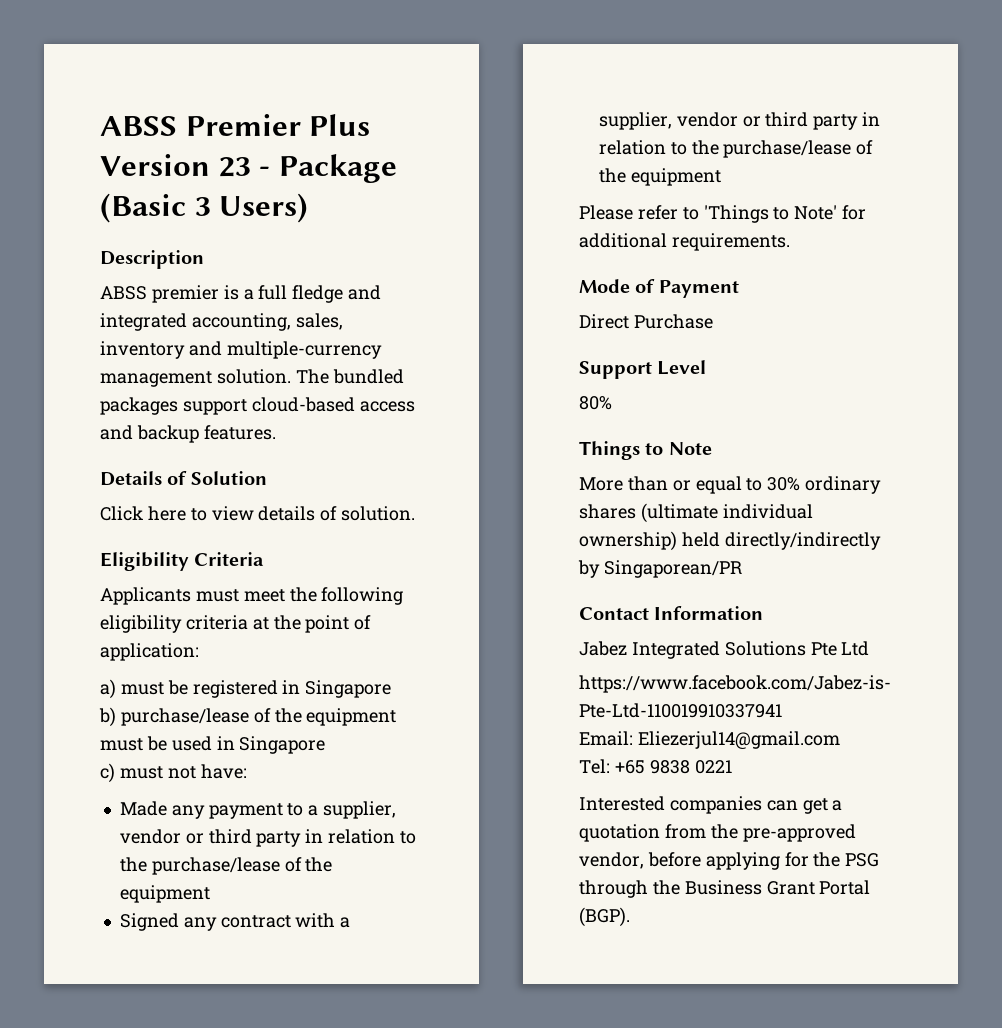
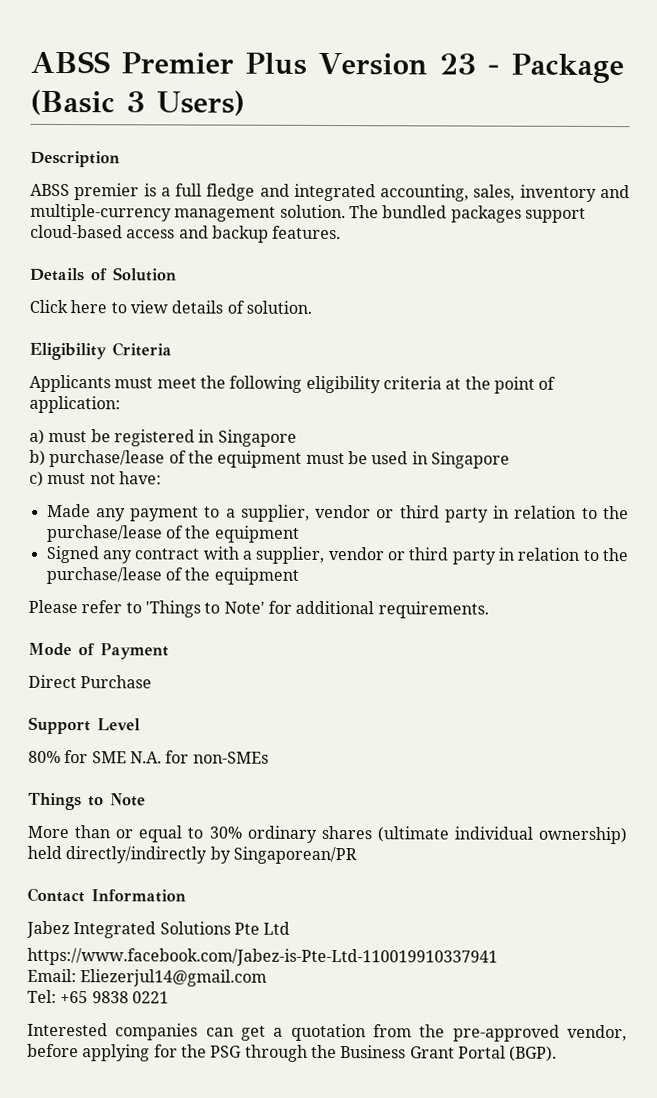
(612, 403) none -> [64,750,269,764] for SME N.A. for non-SMEs

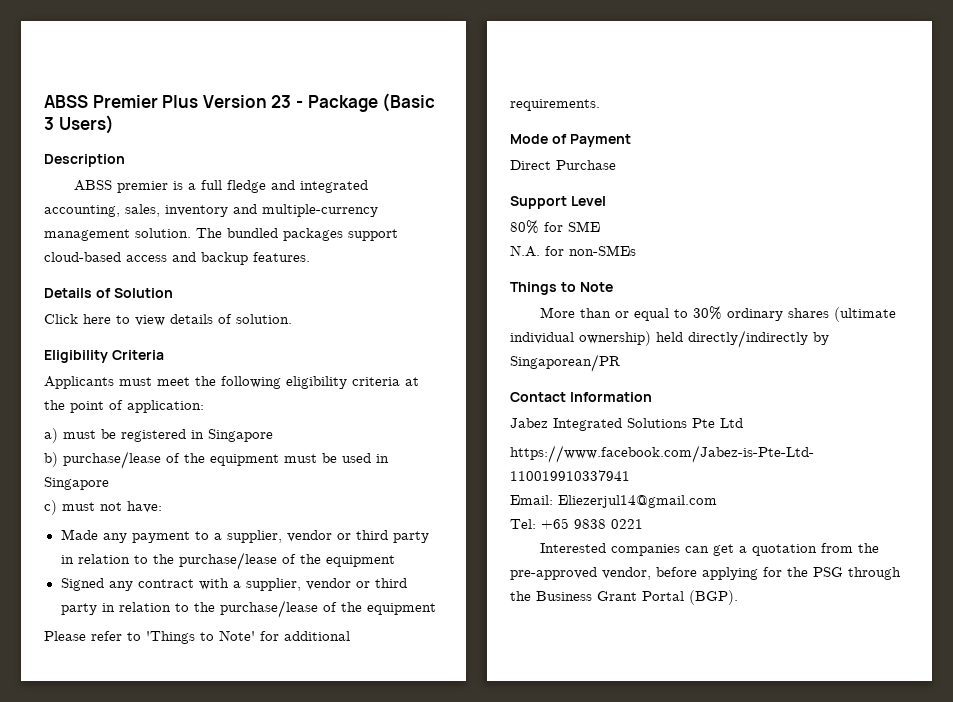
(127, 757) none -> (600, 226) //

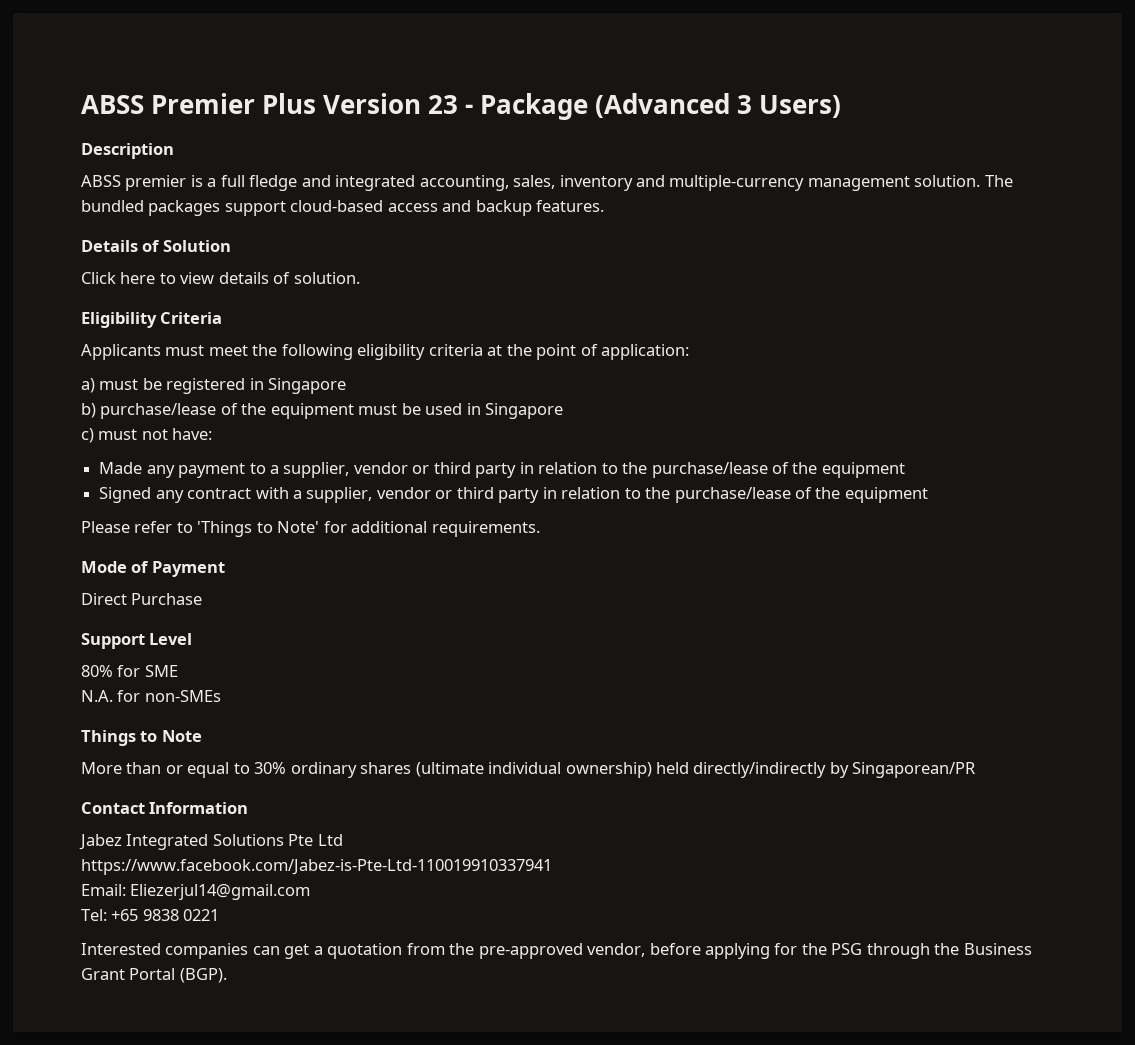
[382,93,436,112] (Basic -> [595,93,731,118] (Advanced

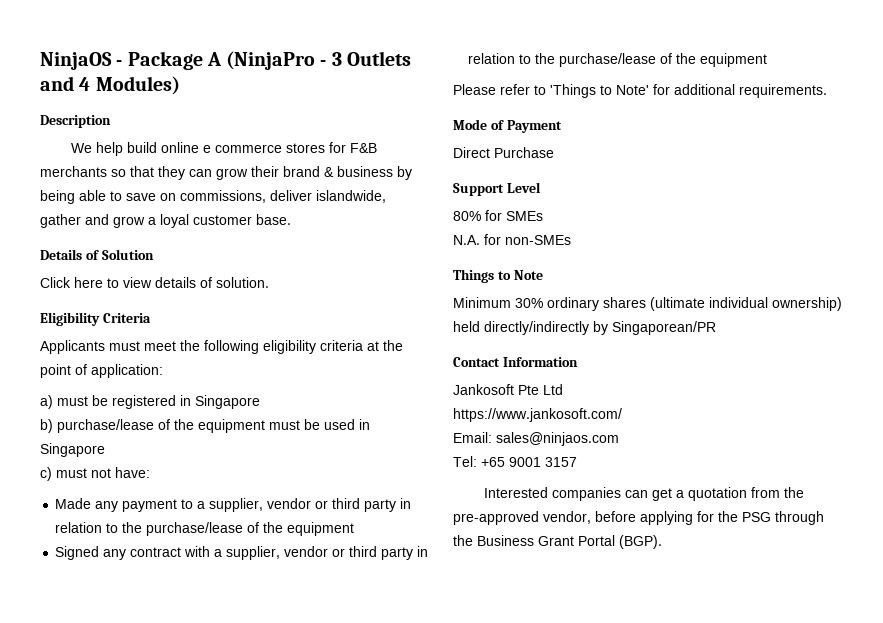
[81,93,842,120] [81,143,174,159] [81,175,1013,191] [81,200,605,216] ABSS Premier Plus Version 23 - Package (Advanced 3 Users) // Description // ABSS premier is a full fledge and integrated accounting, sales, inventory and multiple-currency management solution. The bundled packages support cloud-based access and backup features. -> [40,51,411,70] [40,76,180,95] [40,115,111,128] [71,142,378,156] [40,166,412,180] [40,190,386,204] [40,214,291,228] NinjaOS - Package A (NinjaPro - 3 Outlets and 4 Modules) // Description // We help build online e commerce stores for F&B merchants so that they can grow their brand & business by being able to save on commissions, deliver islandwide, gather and grow a loyal customer base.
[144,665,178,677] SME -> [506,211,543,221] SMEs
[81,762,250,778] More than or equal to -> [453,297,511,308] Minimum
[79,834,284,850] Jabez Integrated Solutions -> [453,384,514,395] Jankosoft
[81,859,552,875] https://www.facebook.com/Jabez-is-Pte-Ltd-110019910337941 -> [453,408,622,422] https://www.jankosoft.com/
[130,884,311,900] Eliezerjul14@gmail.com -> [496,432,619,446] sales@ninjaos.com
[142,909,220,921] 9838 0221 -> [509,457,577,467] 9001 3157

